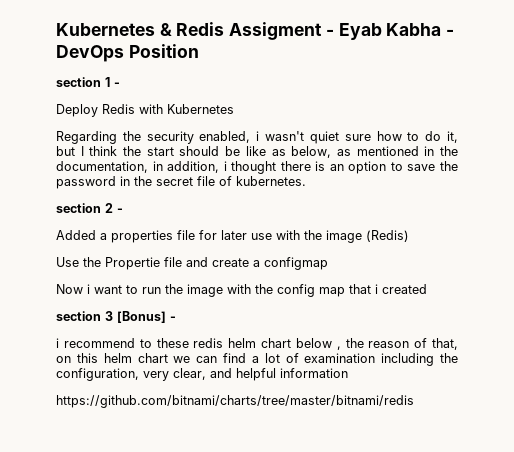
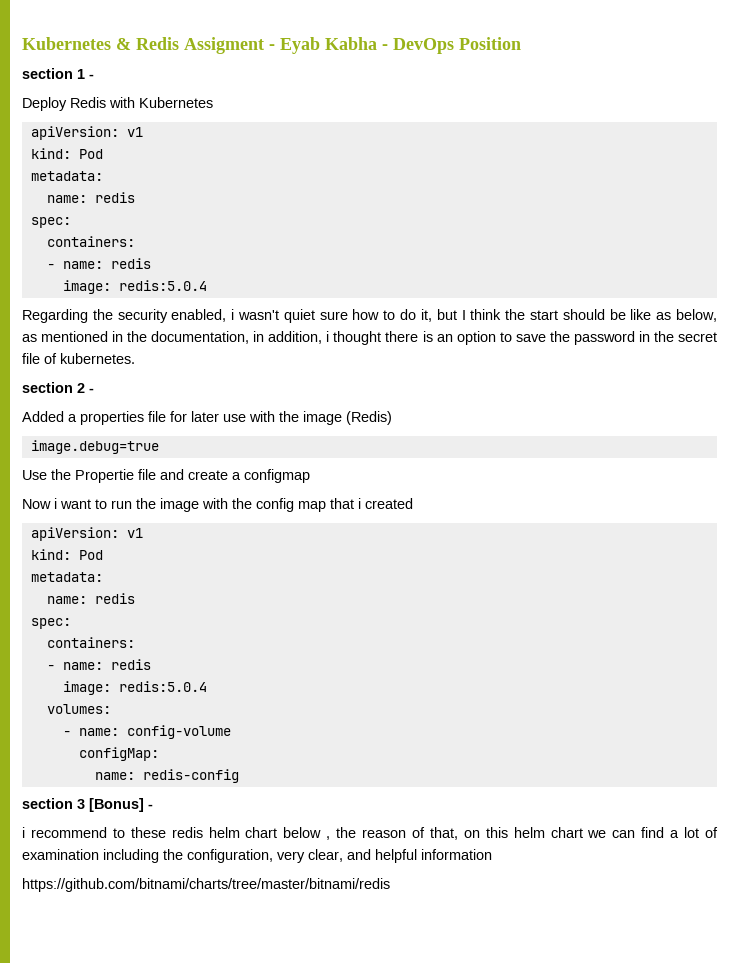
(234, 109) none -> [30,126,143,140] [30,148,103,159] [30,171,103,181] [46,192,135,203] [30,217,71,228] [46,236,135,247] [46,258,151,269] [62,280,207,294] // apiVersion: v1 // kind: Pod // metadata: // name: redis // spec: // containers: // - name: redis // image: redis:5.0.4
(409, 236) none -> [30,440,159,454] // image.debug=true
(427, 289) none -> [30,527,143,541] [30,549,103,560] [30,572,103,582] [46,593,135,604] [30,618,71,629] [46,637,135,648] [46,659,151,670] [62,681,207,695] [46,704,111,714] [62,725,231,739] [78,747,159,761] [94,769,239,783] // apiVersion: v1 // kind: Pod // metadata: // name: redis // spec: // containers: // - name: redis // image: redis:5.0.4 // volumes: // - name: config-volume // configMap: // name: redis-config

